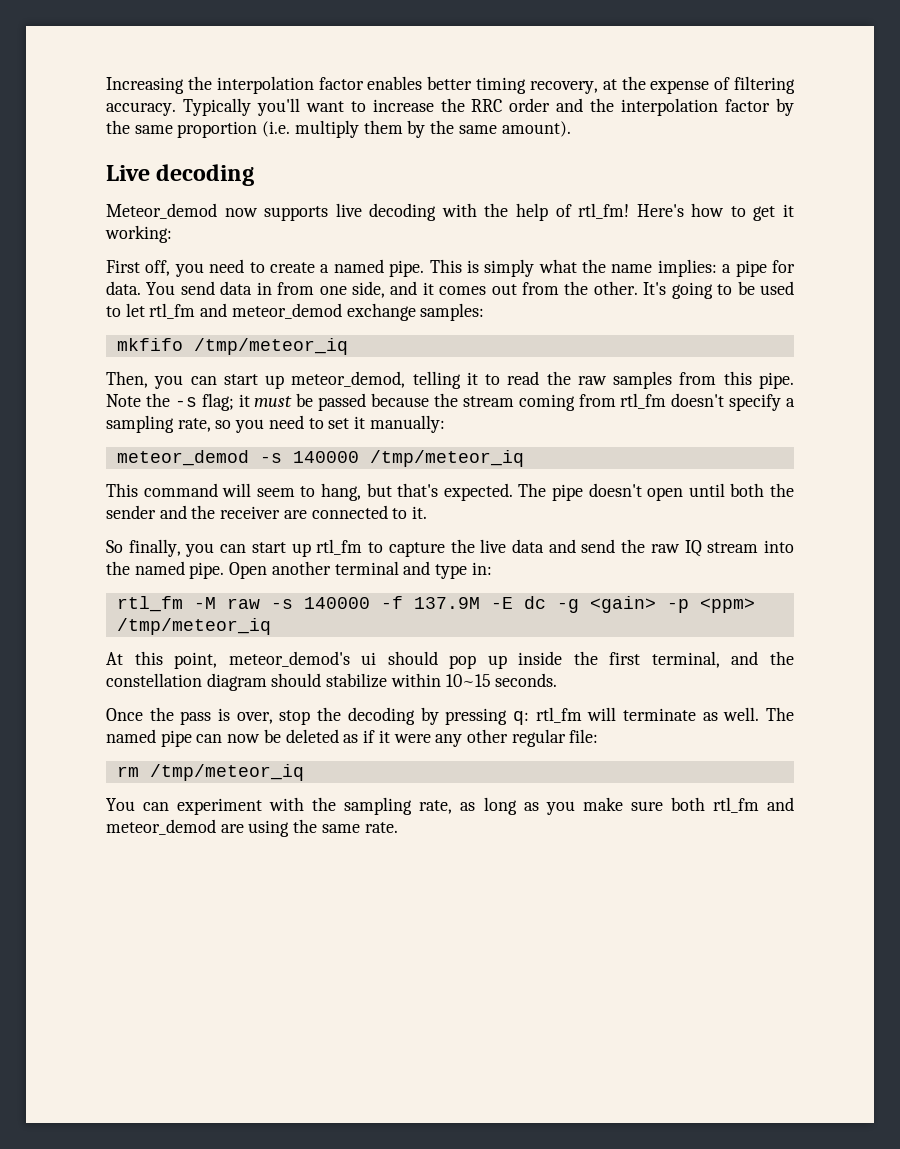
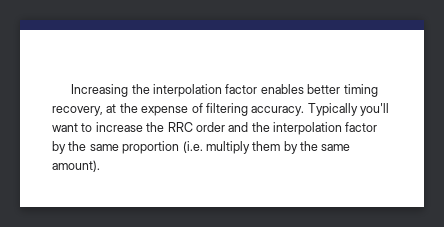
[106,164,255,186] [106,203,794,221] [105,225,172,243] [106,259,796,277] [106,281,795,299] [106,303,485,321] [116,338,348,355] [106,371,794,389] [106,393,795,411] [106,415,445,433] [116,450,524,467] [106,483,795,501] [106,505,428,519] [106,539,794,557] [106,561,492,579] [116,596,755,613] [116,618,271,635] [106,651,795,669] [106,673,558,691] [106,707,794,725] [106,729,599,747] [116,764,304,781] [106,797,795,815] [106,819,398,837] // Live decoding // Meteor_demod now supports live decoding with the help of rtl_fm! Here's how to get it working: // First off, you need to create a named pipe. This is simply what the name implies: a pipe for data. You send data in from one side, and it comes out from the other. It's going to be used to let rtl_fm and meteor_demod exchange samples: // mkfifo /tmp/meteor_iq // Then, you can start up meteor_demod, telling it to read the raw samples from this pipe. Note the -s flag; it must be passed because the stream coming from rtl_fm doesn't specify a sampling rate, so you need to set it manually: // meteor_demod -s 140000 /tmp/meteor_iq // This command will seem to hang, but that's expected. The pipe doesn't open until both the sender and the receiver are connected to it. // So finally, you can start up rtl_fm to capture the live data and send the raw IQ stream into the named pipe. Open another terminal and type in: // rtl_fm -M raw -s 140000 -f 137.9M -E dc -g <gain> -p <ppm> /tmp/meteor_iq // At this point, meteor_demod's ui should pop up inside the first terminal, and the constellation diagram should stabilize within 10~15 seconds. // Once the pass is over, stop the decoding by pressing q: rtl_fm will terminate as well. The named pipe can now be deleted as if it were any other regular file: // rm /tmp/meteor_iq // You can experiment with the sampling rate, as long as you make sure both rtl_fm and meteor_demod are using the same rate. -> (100, 166) none

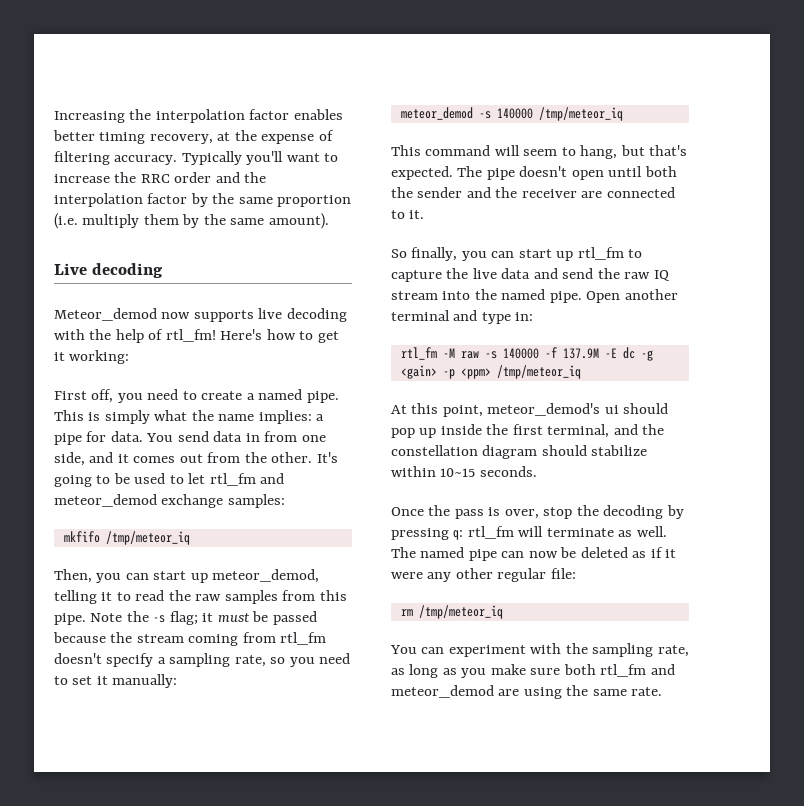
(100, 166) none -> [54,263,164,278] [54,308,347,322] [54,329,339,343] [54,350,130,364] [54,389,339,403] [54,410,325,424] [54,431,326,445] [54,452,338,466] [54,473,285,487] [54,494,285,508] [63,531,190,545] [54,569,320,583] [54,590,347,604] [54,611,317,625] [53,632,327,646] [54,653,351,667] [54,674,178,688] [400,107,623,121] [391,145,688,159] [391,166,677,180] [391,187,675,198] [391,210,425,219] [391,247,643,261] [391,268,670,282] [391,289,678,303] [391,310,534,324] [400,347,653,361] [400,365,581,379] [391,403,669,417] [391,424,665,438] [391,445,648,459] [391,466,537,477] [391,505,684,519] [391,526,667,540] [391,547,677,561] [391,568,576,582] [400,605,503,619] [390,643,689,657] [391,664,675,678] [391,685,663,699] // Live decoding // Meteor_demod now supports live decoding with the help of rtl_fm! Here's how to get it working: // First off, you need to create a named pipe. This is simply what the name implies: a pipe for data. You send data in from one side, and it comes out from the other. It's going to be used to let rtl_fm and meteor_demod exchange samples: // mkfifo /tmp/meteor_iq // Then, you can start up meteor_demod, telling it to read the raw samples from this pipe. Note the -s flag; it must be passed because the stream coming from rtl_fm doesn't specify a sampling rate, so you need to set it manually: // meteor_demod -s 140000 /tmp/meteor_iq // This command will seem to hang, but that's expected. The pipe doesn't open until both the sender and the receiver are connected to it. // So finally, you can start up rtl_fm to capture the live data and send the raw IQ stream into the named pipe. Open another terminal and type in: // rtl_fm -M raw -s 140000 -f 137.9M -E dc -g <gain> -p <ppm> /tmp/meteor_iq // At this point, meteor_demod's ui should pop up inside the first terminal, and the constellation diagram should stabilize within 10~15 seconds. // Once the pass is over, stop the decoding by pressing q: rtl_fm will terminate as well. The named pipe can now be deleted as if it were any other regular file: // rm /tmp/meteor_iq // You can experiment with the sampling rate, as long as you make sure both rtl_fm and meteor_demod are using the same rate.

